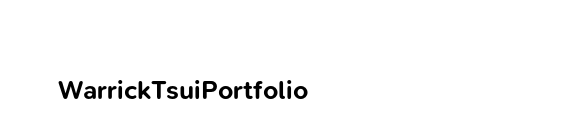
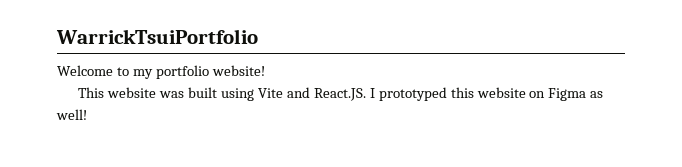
(308, 90) none -> [57,65,265,79] [78,87,604,101] [56,109,87,120] // Welcome to my portfolio website! // This website was built using Vite and React.JS. I prototyped this website on Figma as well!

